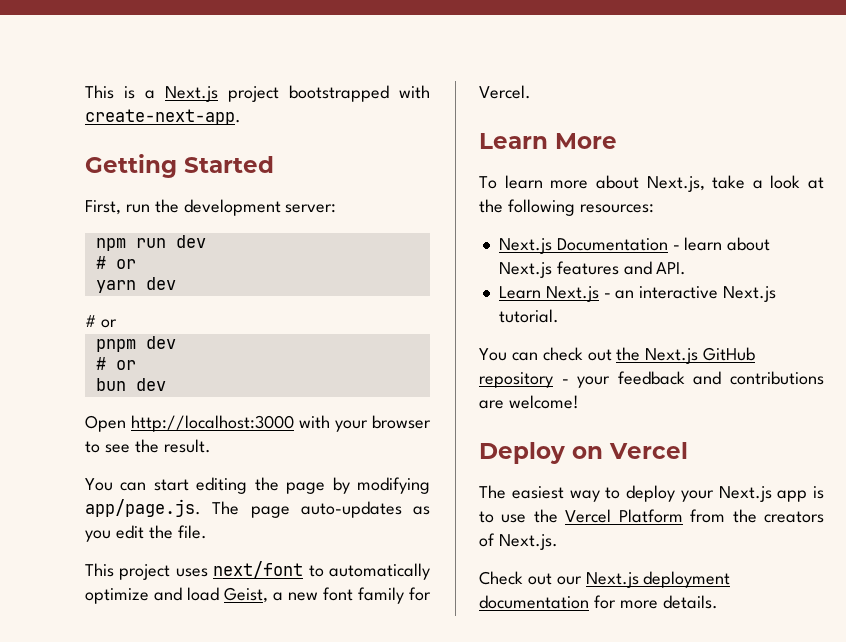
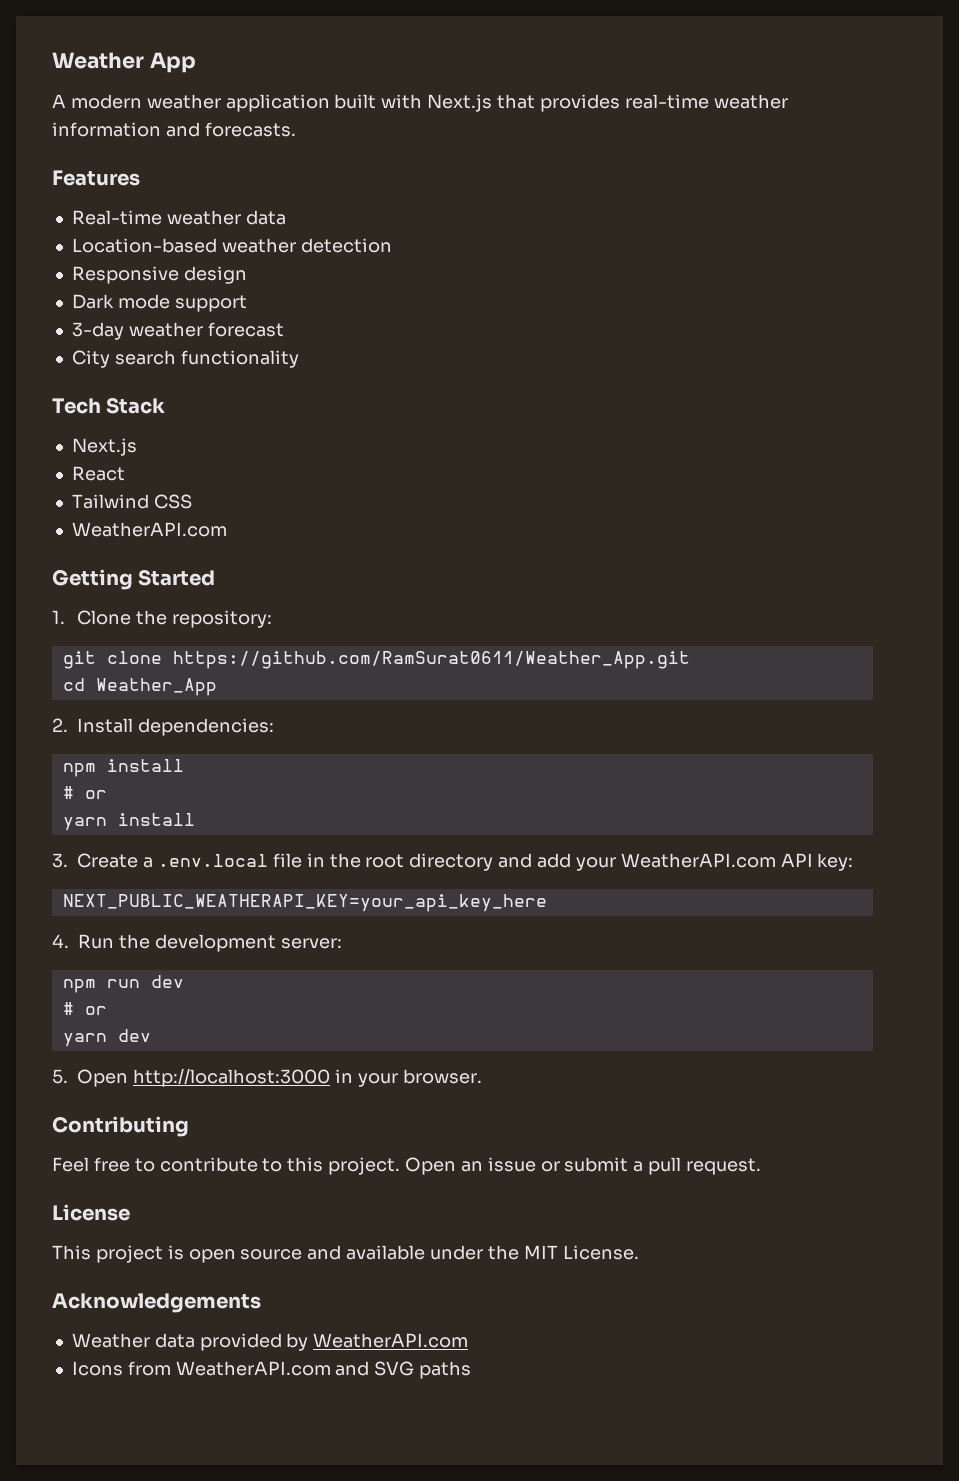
[85,85,430,102] [85,109,241,125] [85,154,274,178] [85,200,150,215] This is a Next.js project bootstrapped with create-next-app. // Getting Started // First, run -> [52,52,196,73] [52,94,788,112] [52,122,296,137] [52,170,140,186] [71,210,286,225] [71,238,392,253] [71,266,247,284] [71,294,247,312] [71,322,284,340] [71,350,299,368] [52,397,166,414] [71,438,137,456] [71,466,125,481] [71,494,192,509] [71,522,227,537] [52,569,216,590] [52,610,272,628] [62,651,690,669] [62,678,217,696] [52,718,275,736] [62,759,184,777] [62,786,107,799] [62,813,195,831] [52,853,854,871] [62,894,547,912] [52,934,114,949] Weather App // A modern weather application built with Next.js that provides real-time weather information and forecasts. // Features // Real-time weather data // Location-based weather detection // Responsive design // Dark mode support // 3-day weather forecast // City search functionality // Tech Stack // Next.js // React // Tailwind CSS // WeatherAPI.com // Getting Started // 1. Clone the repository: // git clone https://github.com/RamSurat0611/Weather_App.git // cd Weather_App // 2. Install dependencies: // npm install // # or // yarn install // 3. Create a .env.local file in the root directory and add your WeatherAPI.com API key: // NEXT_PUBLIC_WEATHERAPI_KEY=your_api_key_here // 4. Run
[85,315,117,328] [95,336,176,352] [95,357,136,370] [95,378,166,391] [85,415,431,432] [85,439,211,453] [85,477,431,494] [85,499,430,518] [85,525,207,542] [85,561,430,580] [85,587,431,604] [479,85,531,99] [479,133,617,149] [479,175,824,192] [479,199,654,216] [498,237,771,254] [498,261,687,278] [498,286,777,302] [498,309,559,323] [479,347,756,364] [479,371,824,388] [479,395,579,409] [479,442,688,464] [479,485,824,502] [479,509,824,523] [479,533,558,550] [479,571,731,588] [479,595,718,609] # or // pnpm dev // # or // bun dev // Open http://localhost:3000 with your browser to see the result. // You can start editing the page by modifying app/page.js. The page auto-updates as you edit the file. // This project uses next/font to automatically optimize and load Geist, a new font family for Vercel. // Learn More // To learn more about Next.js, take a look at the following resources: // Next.js Documentation - learn about Next.js features and API. // Learn Next.js - an interactive Next.js tutorial. // You can check out the Next.js GitHub repository - your feedback and contributions are welcome! // Deploy on Vercel // The easiest way to deploy your Next.js app is to use the Vercel Platform from the creators of Next.js. // Check out our Next.js deployment documentation for more details. -> [52,1068,482,1087] [52,1116,189,1137] [52,1157,762,1175] [52,1204,130,1221] [52,1245,639,1263] [52,1293,261,1313] [71,1333,469,1351] [71,1361,472,1379] 5. Open http://localhost:3000 in your browser. // Contributing // Feel free to contribute to this project. Open an issue or submit a pull request. // License // This project is open source and available under the MIT License. // Acknowledgements // Weather data provided by WeatherAPI.com // Icons from WeatherAPI.com and SVG paths

